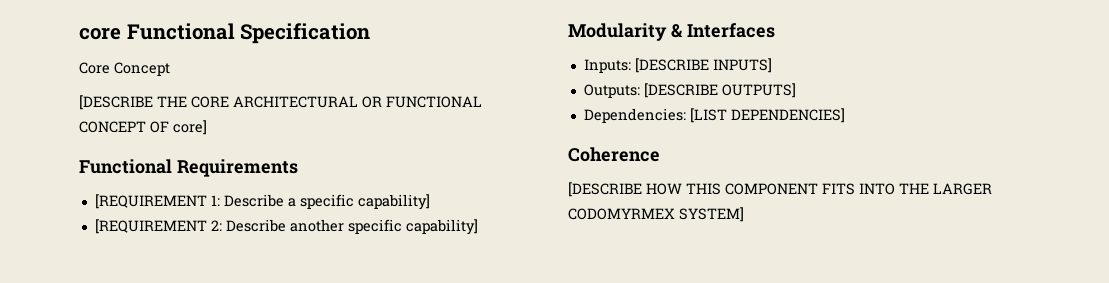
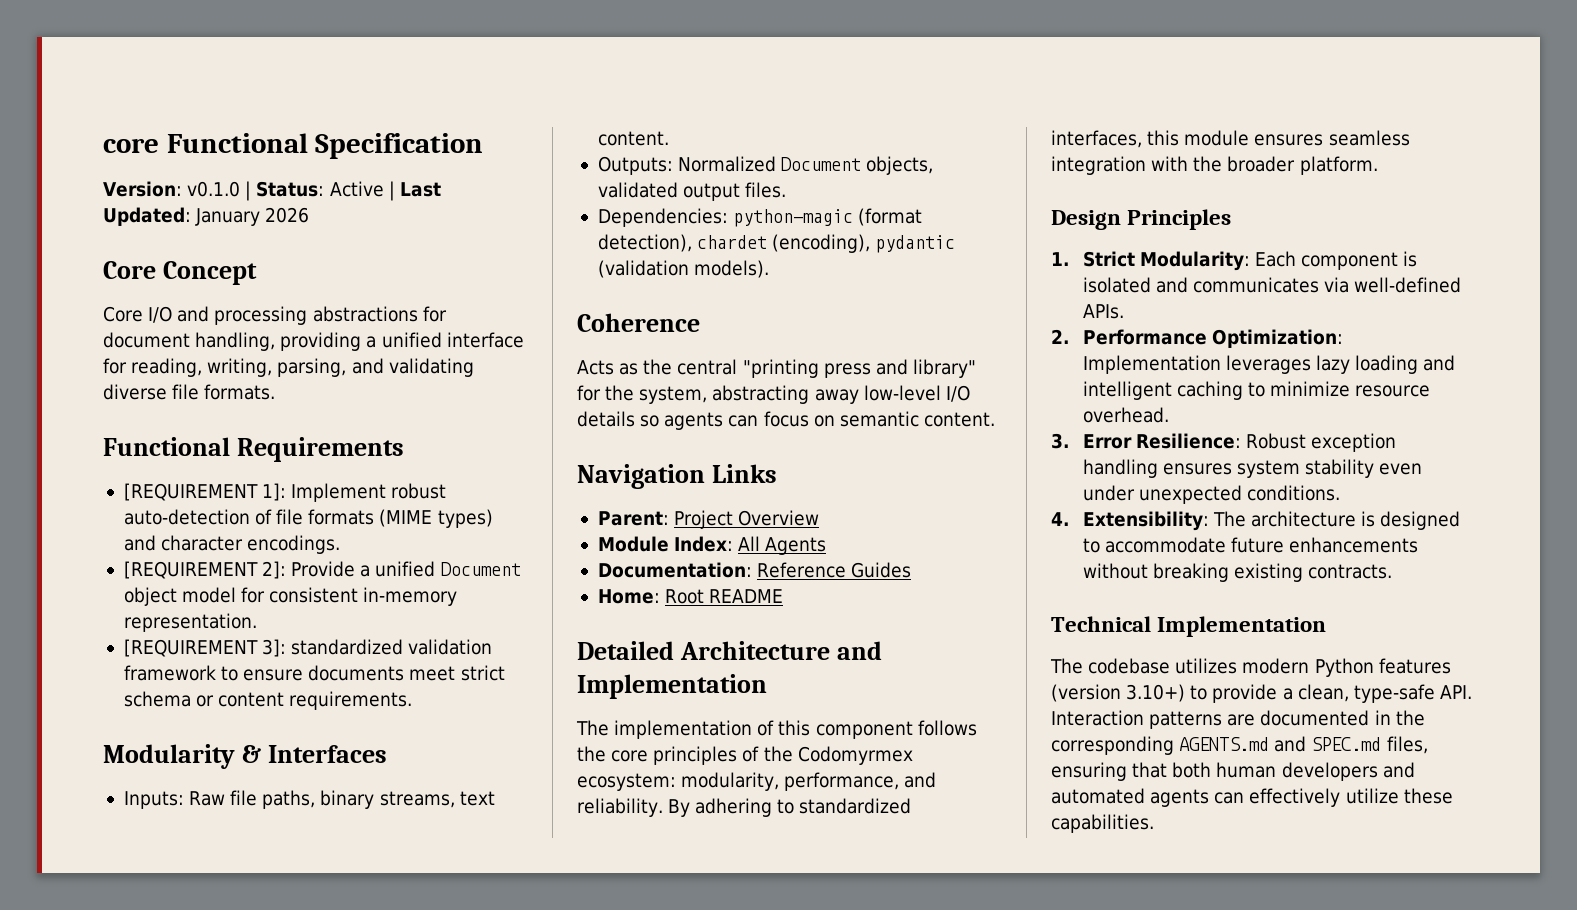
[79,62,170,76] [79,95,482,110] [79,120,207,135] [79,159,298,177] [94,194,430,210] [94,219,478,235] [568,23,775,41] [583,58,772,73] [583,83,796,98] [583,108,845,123] [568,147,660,162] [568,182,992,197] [568,207,744,222] Core Concept // [DESCRIBE THE CORE ARCHITECTURAL OR FUNCTIONAL CONCEPT OF core] // Functional Requirements // [REQUIREMENT 1: Describe a specific capability] // [REQUIREMENT 2: Describe another specific capability] // Modularity & Interfaces // Inputs: [DESCRIBE INPUTS] // Outputs: [DESCRIBE OUTPUTS] // Dependencies: [LIST DEPENDENCIES] // Coherence // [DESCRIBE HOW THIS COMPONENT FITS INTO THE LARGER CODOMYRMEX SYSTEM] -> [103,181,441,201] [103,207,310,226] [103,261,257,285] [103,306,447,325] [103,332,524,351] [103,358,474,377] [103,384,276,400] [103,437,404,462] [123,483,447,502] [123,509,493,528] [123,535,341,554] [123,561,521,579] [123,587,458,606] [123,613,257,632] [123,639,493,657] [123,665,505,681] [123,691,413,710] [103,744,387,769] [123,790,495,809] [597,131,669,146] [597,156,934,175] [597,182,787,201] [597,208,923,227] [597,234,956,253] [597,260,770,278] [577,313,700,332] [577,359,976,378] [577,385,970,404] [577,411,995,430] [577,464,777,489] [597,510,820,529] [597,536,827,555] [597,562,912,578] [597,589,784,604] [577,641,882,660] [577,674,767,699] [576,720,977,739] [577,746,913,765] [577,772,937,791] [577,798,912,817] [1051,130,1410,148] [1051,156,1378,175] [1051,209,1232,230] [1051,251,1418,271] [1082,277,1462,293] [1082,304,1124,319] [1051,329,1343,348] [1082,355,1456,374] [1082,381,1431,400] [1082,407,1169,423] [1051,433,1397,452] [1082,459,1423,478] [1082,485,1341,504] [1051,511,1461,531] [1082,537,1419,553] [1082,563,1393,582] [1051,616,1327,637] [1050,658,1451,677] [1051,684,1472,703] [1051,710,1425,729] [1051,736,1428,755] [1051,762,1415,781] [1051,788,1453,807] [1051,814,1154,833] Version: v0.1.0 | Status: Active | Last Updated: January 2026 // Core Concept // Core I/O and processing abstractions for document handling, providing a unified interface for reading, writing, parsing, and validating diverse file formats. // Functional Requirements // [REQUIREMENT 1]: Implement robust auto-detection of file formats (MIME types) and character encodings. // [REQUIREMENT 2]: Provide a unified Document object model for consistent in-memory representation. // [REQUIREMENT 3]: standardized validation framework to ensure documents meet strict schema or content requirements. // Modularity & Interfaces // Inputs: Raw file paths, binary streams, text content. // Outputs: Normalized Document objects, validated output files. // Dependencies: python-magic (format detection), chardet (encoding), pydantic (validation models). // Coherence // Acts as the central "printing press and library" for the system, abstracting away low-level I/O details so agents can focus on semantic content. // Navigation Links // Parent: Project Overview // Module Index: All Agents // Documentation: Reference Guides // Home: Root README // Detailed Architecture and Implementation // The implementation of this component follows the core principles of the Codomyrmex ecosystem: modularity, performance, and reliability. By adhering to standardized interfaces, this module ensures seamless integration with the broader platform. // Design Principles // 1. Strict Modularity: Each component is isolated and communicates via well-defined APIs. // 2. Performance Optimization: Implementation leverages lazy loading and intelligent caching to minimize resource overhead. // 3. Error Resilience: Robust exception handling ensures system stability even under unexpected conditions. // 4. Extensibility: The architecture is designed to accommodate future enhancements without breaking existing contracts. // Technical Implementation // The codebase utilizes modern Python features (version 3.10+) to provide a clean, type-safe API. Interaction patterns are documented in the corresponding AGENTS.md and SPEC.md files, ensuring that both human developers and automated agents can effectively utilize these capabilities.

